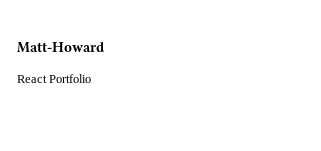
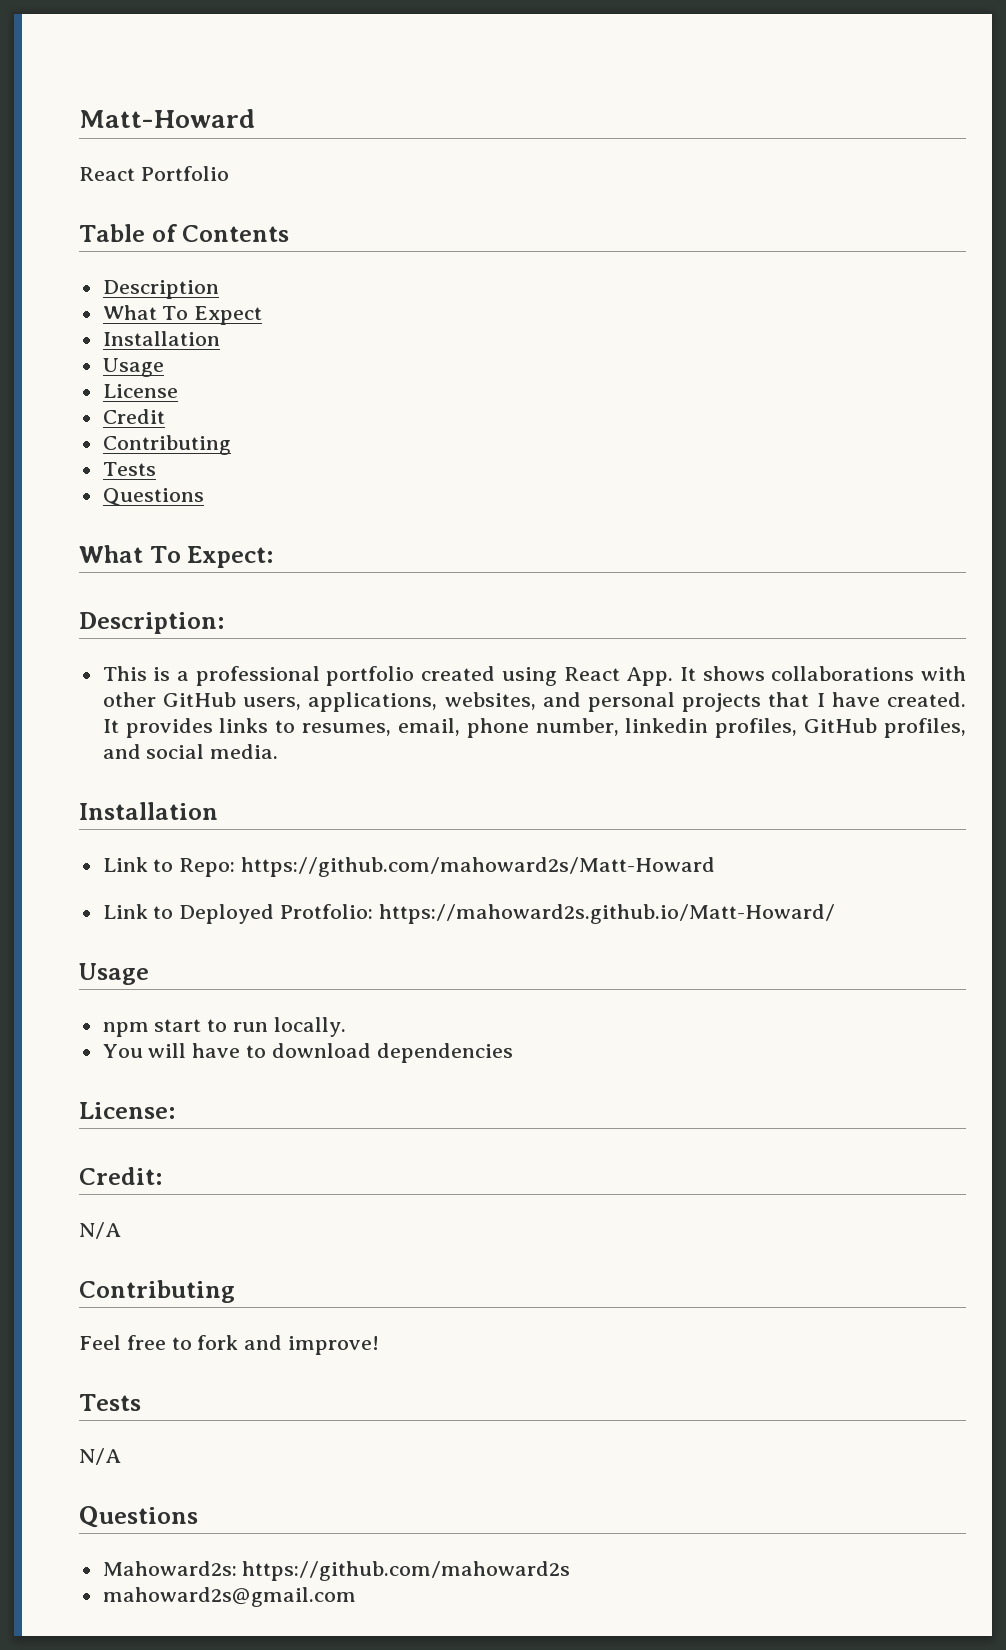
(92, 78) none -> [79,224,290,242] [102,280,219,299] [102,305,263,325] [102,331,220,346] [102,358,164,377] [102,384,178,398] [102,409,165,424] [102,435,231,455] [102,462,156,476] [102,488,204,506] [79,545,275,568] [79,612,225,634] [102,666,966,686] [102,692,967,712] [102,718,967,738] [102,744,279,759] [79,802,218,820] [102,857,716,877] [102,904,835,924] [79,963,149,985] [102,1017,346,1037] [102,1043,513,1063] [79,1102,176,1119] [79,1167,163,1185] [79,1222,121,1239] [79,1280,235,1303] [79,1335,380,1355] [79,1394,141,1411] [79,1448,121,1465] [79,1506,198,1528] [102,1561,571,1581] [102,1587,356,1607] // Table of Contents // Description // What To Expect // Installation // Usage // License // Credit // Contributing // Tests // Questions // What To Expect: // Description: // This is a professional portfolio created using React App. It shows collaborations with other GitHub users, applications, websites, and personal projects that I have created. It provides links to resumes, email, phone number, linkedin profiles, GitHub profiles, and social media. // Installation // Link to Repo: https://github.com/mahoward2s/Matt-Howard // Link to Deployed Protfolio: https://mahoward2s.github.io/Matt-Howard/ // Usage // npm start to run locally. // You will have to download dependencies // License: // Credit: // N/A // Contributing // Feel free to fork and improve! // Tests // N/A // Questions // Mahoward2s: https://github.com/mahoward2s // mahoward2s@gmail.com

